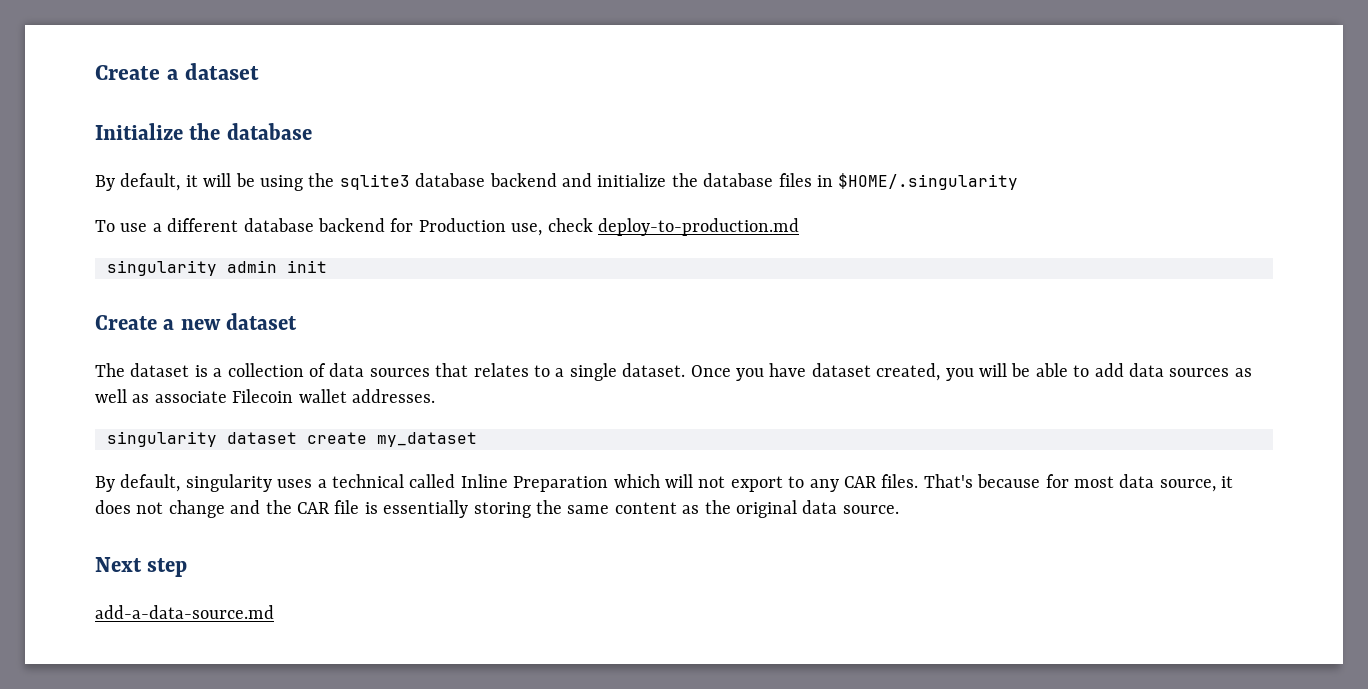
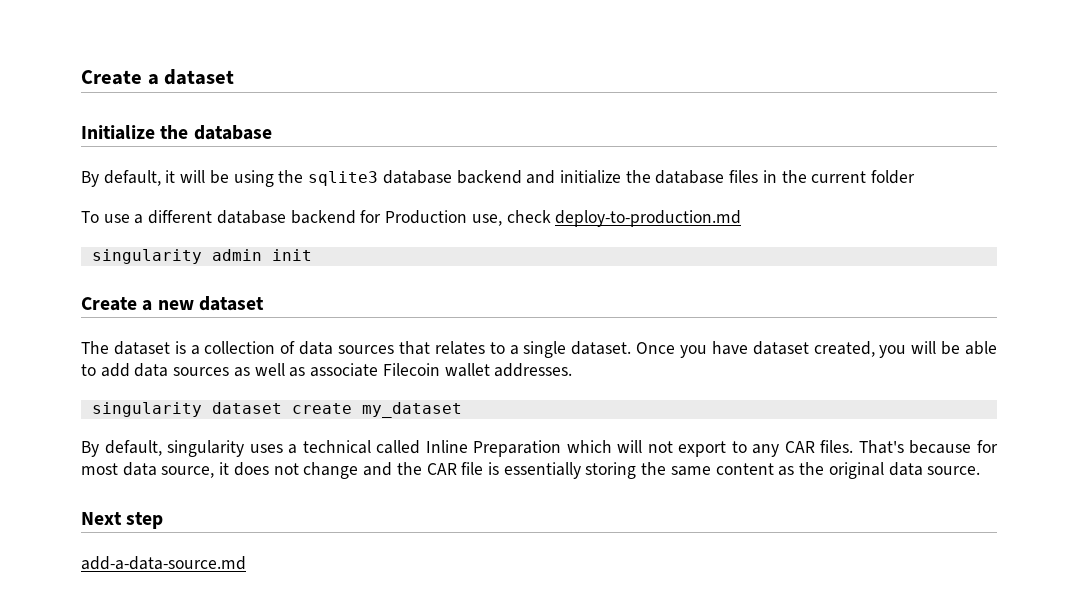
[838,173,1019,190] $HOME/.singularity -> [781,170,916,184] the current folder

